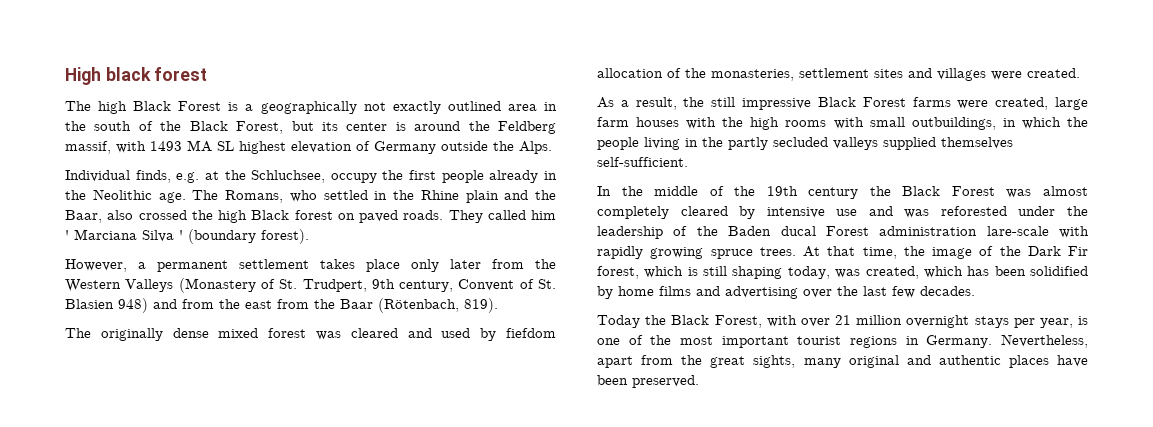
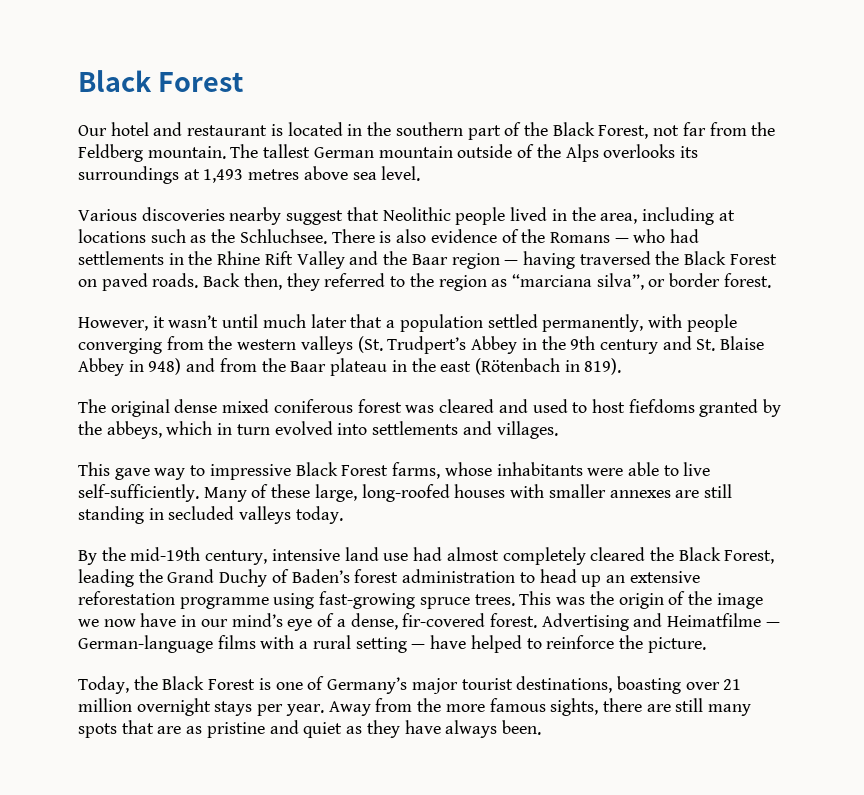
[65,67,208,85] [65,101,557,114] [65,121,557,134] [65,140,552,154] [65,170,557,183] [65,189,556,203] [65,210,556,223] [65,229,309,244] [65,259,556,272] [65,278,556,293] [65,298,459,313] High black forest // The high Black Forest is a geographically not exactly outlined area in the south of the Black Forest, but its center is around the Feldberg massif, with 1493 MA SL highest elevation of Germany outside the Alps. // Individual finds, e.g. at the Schluchsee, occupy the first people already in the Neolithic age. The Romans, who settled in the Rhine plain and the Baar, also crossed the high Black forest on paved roads. They called him ' Marciana Silva ' (boundary forest). // However, a permanent settlement takes place only later from the Western Valleys (Monastery of St. Trudpert, 9th century, Convent of St. Blasien 948) and from the east from the Baar (Rötenbach, -> [78,70,244,92] [78,122,776,140] [78,144,698,162] [78,166,421,184] [78,207,735,225] [78,229,700,244] [78,251,777,269] [78,273,771,291] [78,314,737,332] [78,336,765,354] [78,358,580,376] Black Forest // Our hotel and restaurant is located in the southern part of the Black Forest, not far from the Feldberg mountain. The tallest German mountain outside of the Alps overlooks its surroundings at 1,493 metres above sea level. // Various discoveries nearby suggest that Neolithic people lived in the area, including at locations such as the Schluchsee. There is also evidence of the Romans — who had settlements in the Rhine Rift Valley and the Baar region — having traversed the Black Forest on paved roads. Back then, they referred to the region as “marciana silva”, or border forest. // However, it wasn’t until much later that a population settled permanently, with people converging from the western valleys (St. Trudpert’s Abbey in the 9th century and St. Blaise Abbey in 948) and from the Baar plateau in the east (Rötenbach in
[100,328,163,341] originally -> [110,399,170,417] original
(259, 333) none -> [273,399,353,413] coniferous
[480,328,556,341] [597,68,1080,81] [597,97,1088,110] [597,117,1088,130] [597,137,1013,150] [597,157,688,167] [597,186,1088,199] [597,206,1088,219] [597,226,1089,239] [597,246,1088,259] [597,266,1088,279] [597,286,975,299] [597,315,797,328] by fiefdom allocation of the monasteries, settlement sites and villages were created. // As a result, the still impressive Black Forest farms were created, large farm houses with the high rooms with small outbuildings, in which the people living in the partly secluded valleys supplied themselves self-sufficient. // In the middle of the 19th century the Black Forest was almost completely cleared by intensive use and was reforested under the leadership of the Baden ducal Forest administration lare-scale with rapidly growing spruce trees. At that time, the image of the Dark Fir forest, which is still shaping today, was created, which has been solidified by home films and advertising over the last few decades. // Today the Black Forest, with -> [572,399,782,417] [78,421,558,439] [78,462,711,480] [78,484,732,502] [78,506,343,524] [78,547,775,565] [78,569,700,587] [78,591,763,609] [78,613,780,631] [78,635,706,653] [78,676,681,694] to host fiefdoms granted by the abbeys, which in turn evolved into settlements and villages. // This gave way to impressive Black Forest farms, whose inhabitants were able to live self-sufficiently. Many of these large, long-roofed houses with smaller annexes are still standing in secluded valleys today. // By the mid-19th century, intensive land use had almost completely cleared the Black Forest, leading the Grand Duchy of Baden’s forest administration to head up an extensive reforestation programme using fast-growing spruce trees. This was the origin of the image we now have in our mind’s eye of a dense, fir-covered forest. Advertising and Heimatfilme — German-language films with a rural setting — have helped to reinforce the picture. // Today, the Black Forest is one of Germany’s major tourist destinations, boasting
[1039,316,1088,328] [597,334,1088,348] [597,355,1088,368] [597,375,699,388] year, is one of the most important tourist regions in Germany. Nevertheless, apart from the great sights, many original and authentic places have been preserved. -> [285,698,752,716] [78,720,541,738] year. Away from the more famous sights, there are still many spots that are as pristine and quiet as they have always been.

